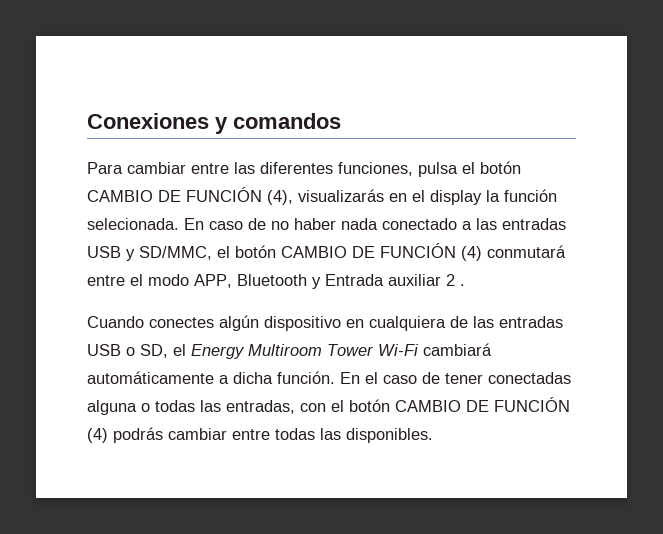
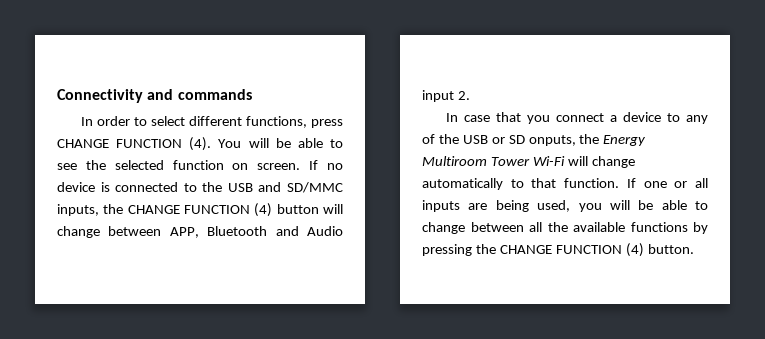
[87,113,341,134] [87,161,521,177] [87,187,557,205] [87,218,566,230] [87,243,566,261] [87,274,465,289] [87,315,563,331] [87,343,492,359] [87,371,571,384] [87,397,570,415] [87,427,433,443] Conexiones y comandos // Para cambiar entre las diferentes funciones, pulsa el botón CAMBIO DE FUNCIÓN (4), visualizarás en el display la función selecionada. En caso de no haber nada conectado a las entradas USB y SD/MMC, el botón CAMBIO DE FUNCIÓN (4) conmutará entre el modo APP, Bluetooth y Entrada auxiliar 2 . // Cuando conectes algún dispositivo en cualquiera de las entradas USB o SD, el Energy Multiroom Tower Wi-Fi cambiará automáticamente a dicha función. En el caso de tener conectadas alguna o todas las entradas, con el botón CAMBIO DE FUNCIÓN (4) podrás cambiar entre todas las disponibles. -> [57,89,252,103] [80,116,343,128] [57,137,343,151] [57,160,343,170] [57,182,344,193] [57,203,343,217] [57,226,343,238] [422,90,470,102] [445,112,708,124] [422,134,647,146] [422,156,635,168] [422,178,708,190] [422,200,708,212] [422,222,708,234] [422,243,694,257] Connectivity and commands // In order to select different functions, press CHANGE FUNCTION (4). You will be able to see the selected function on screen. If no device is connected to the USB and SD/MMC inputs, the CHANGE FUNCTION (4) button will change between APP, Bluetooth and Audio input 2. // In case that you connect a device to any of the USB or SD onputs, the Energy Multiroom Tower Wi-Fi will change automatically to that function. If one or all inputs are being used, you will be able to change between all the available functions by pressing the CHANGE FUNCTION (4) button.

